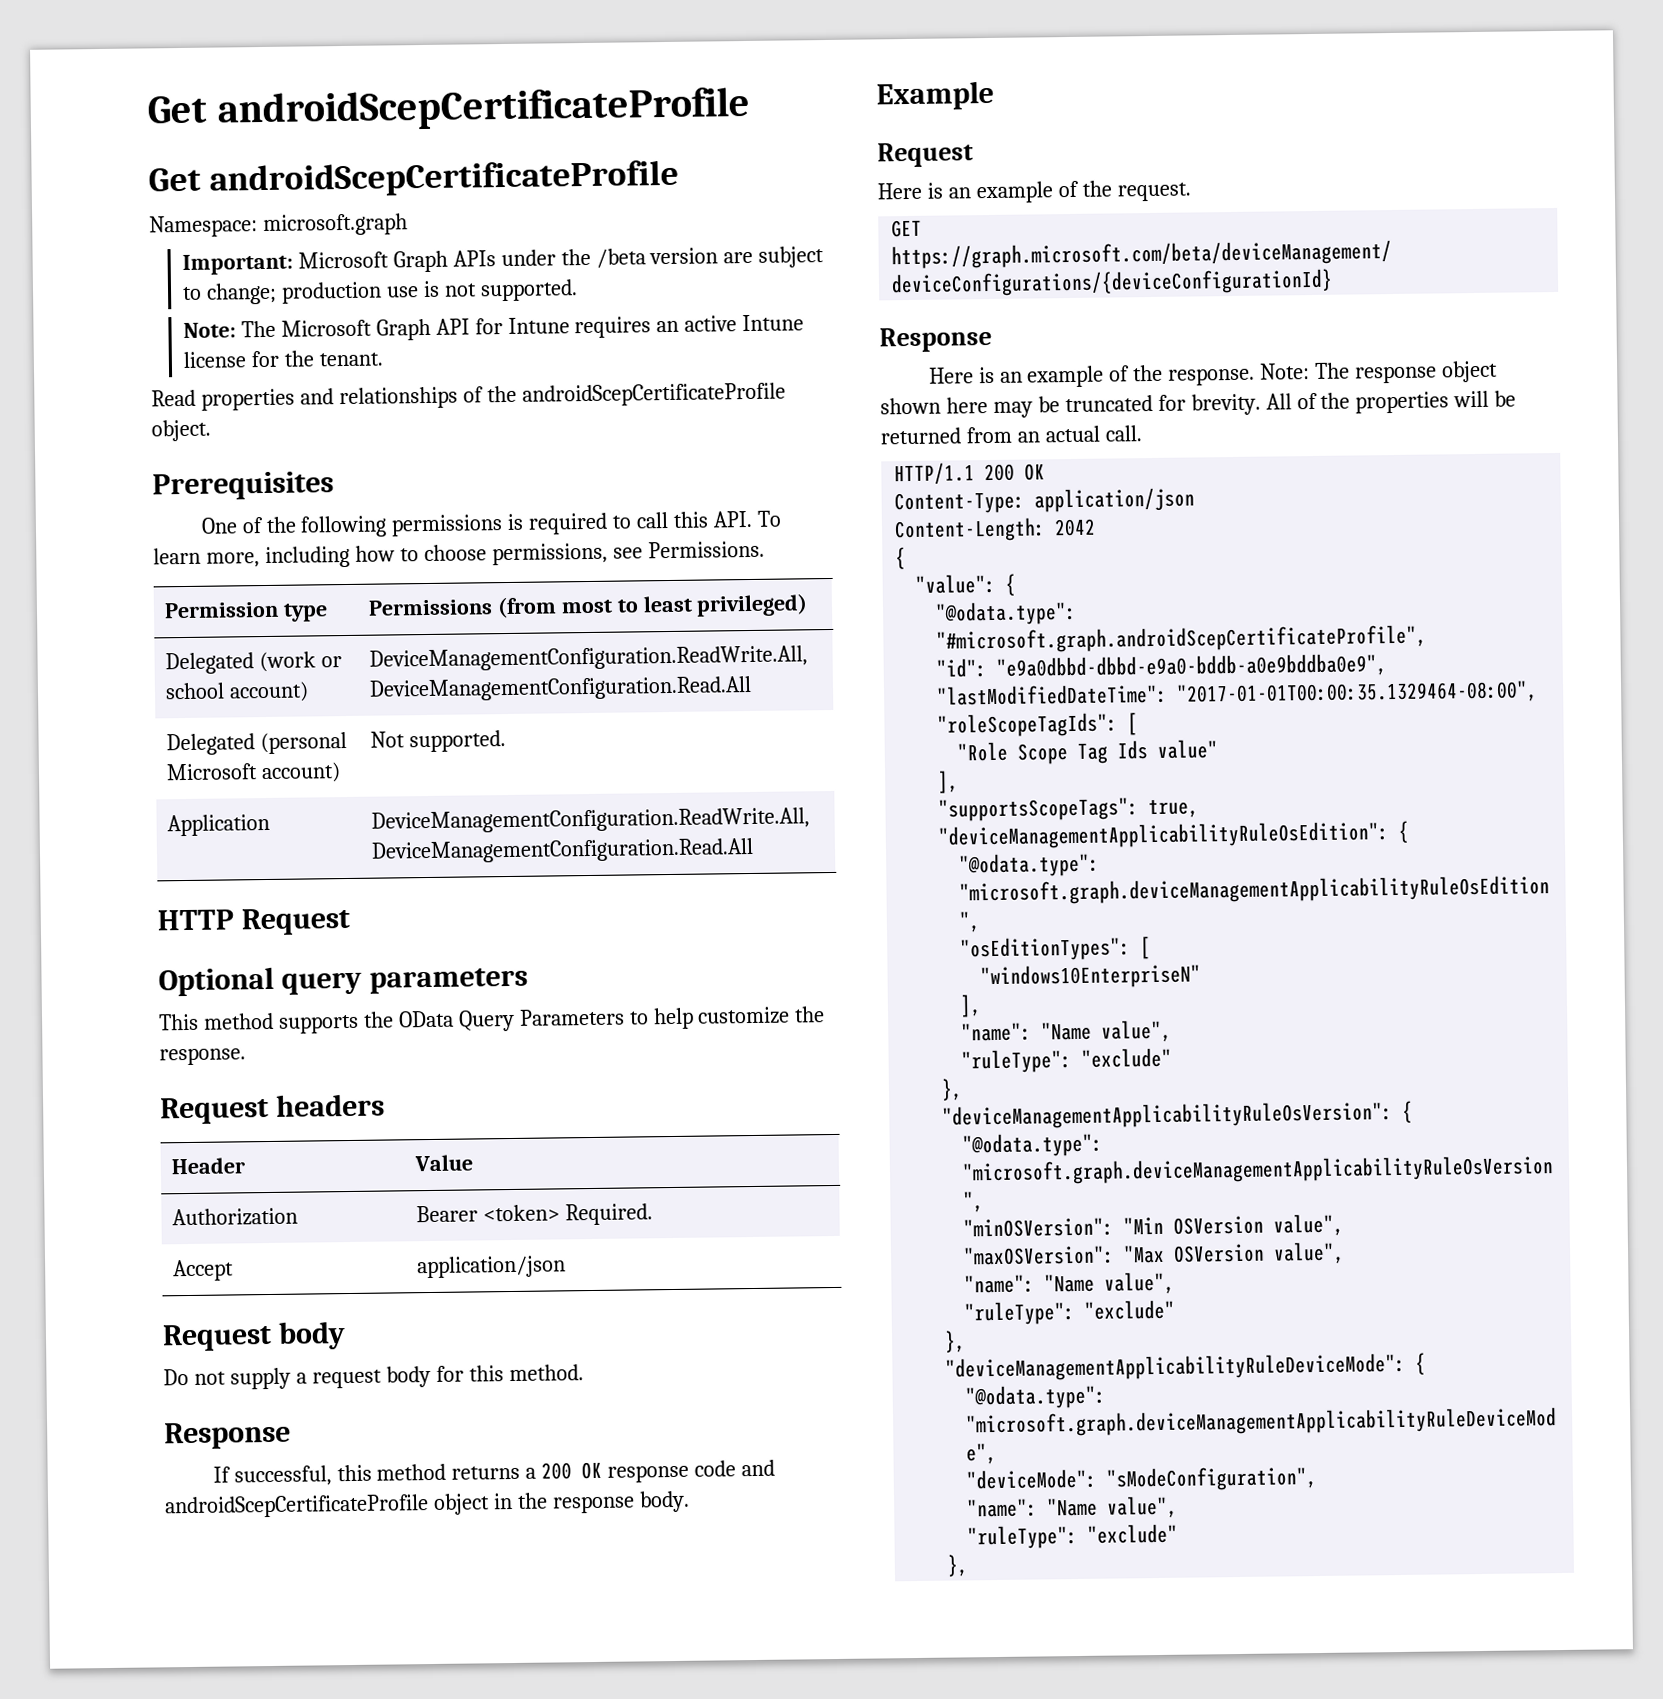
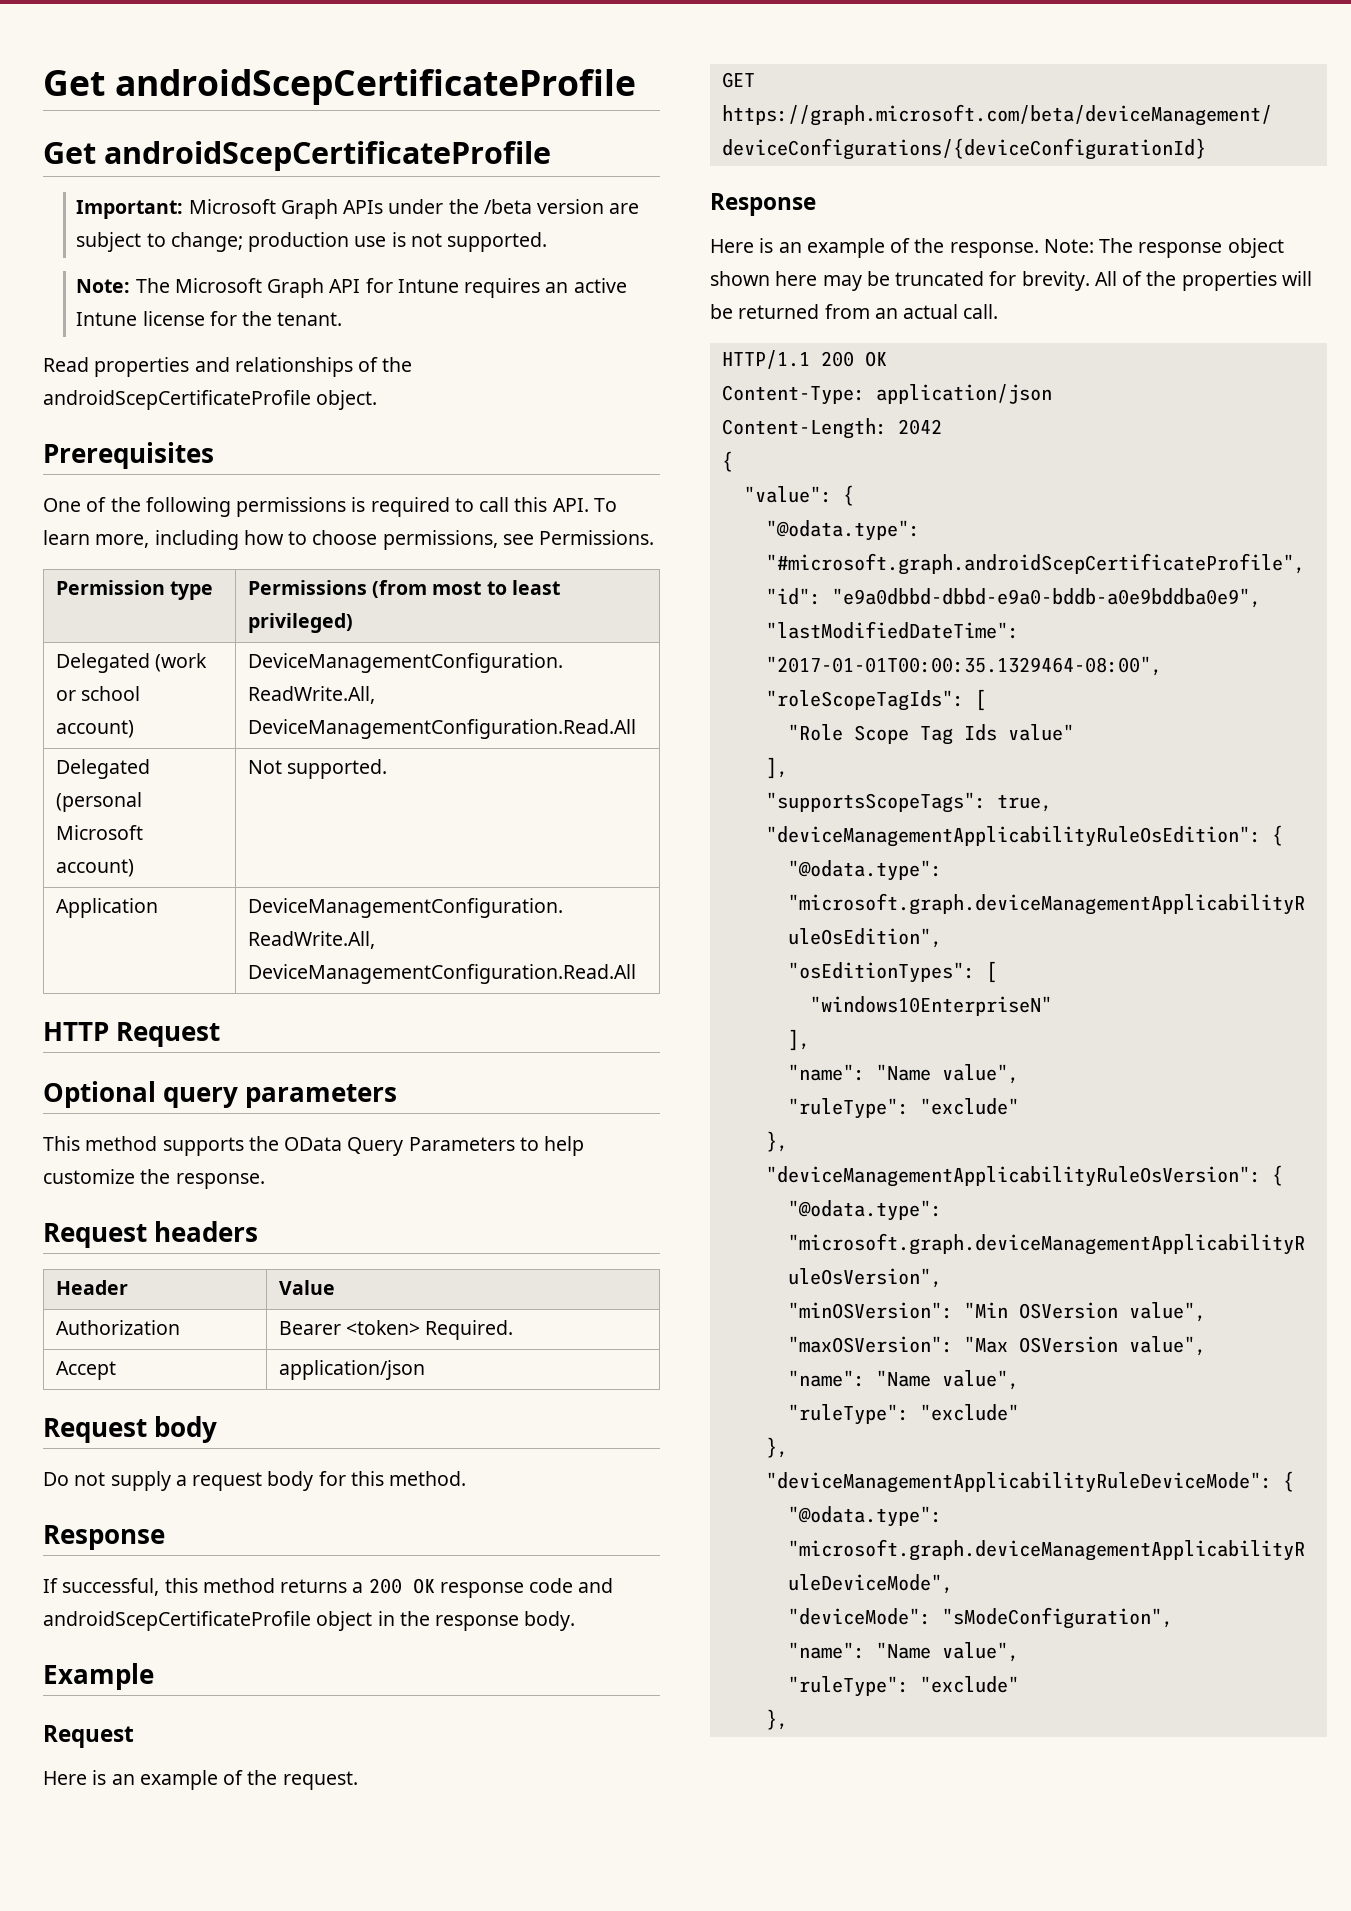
[149,213,408,238] // Namespace: microsoft.graph -> (552, 156) none

